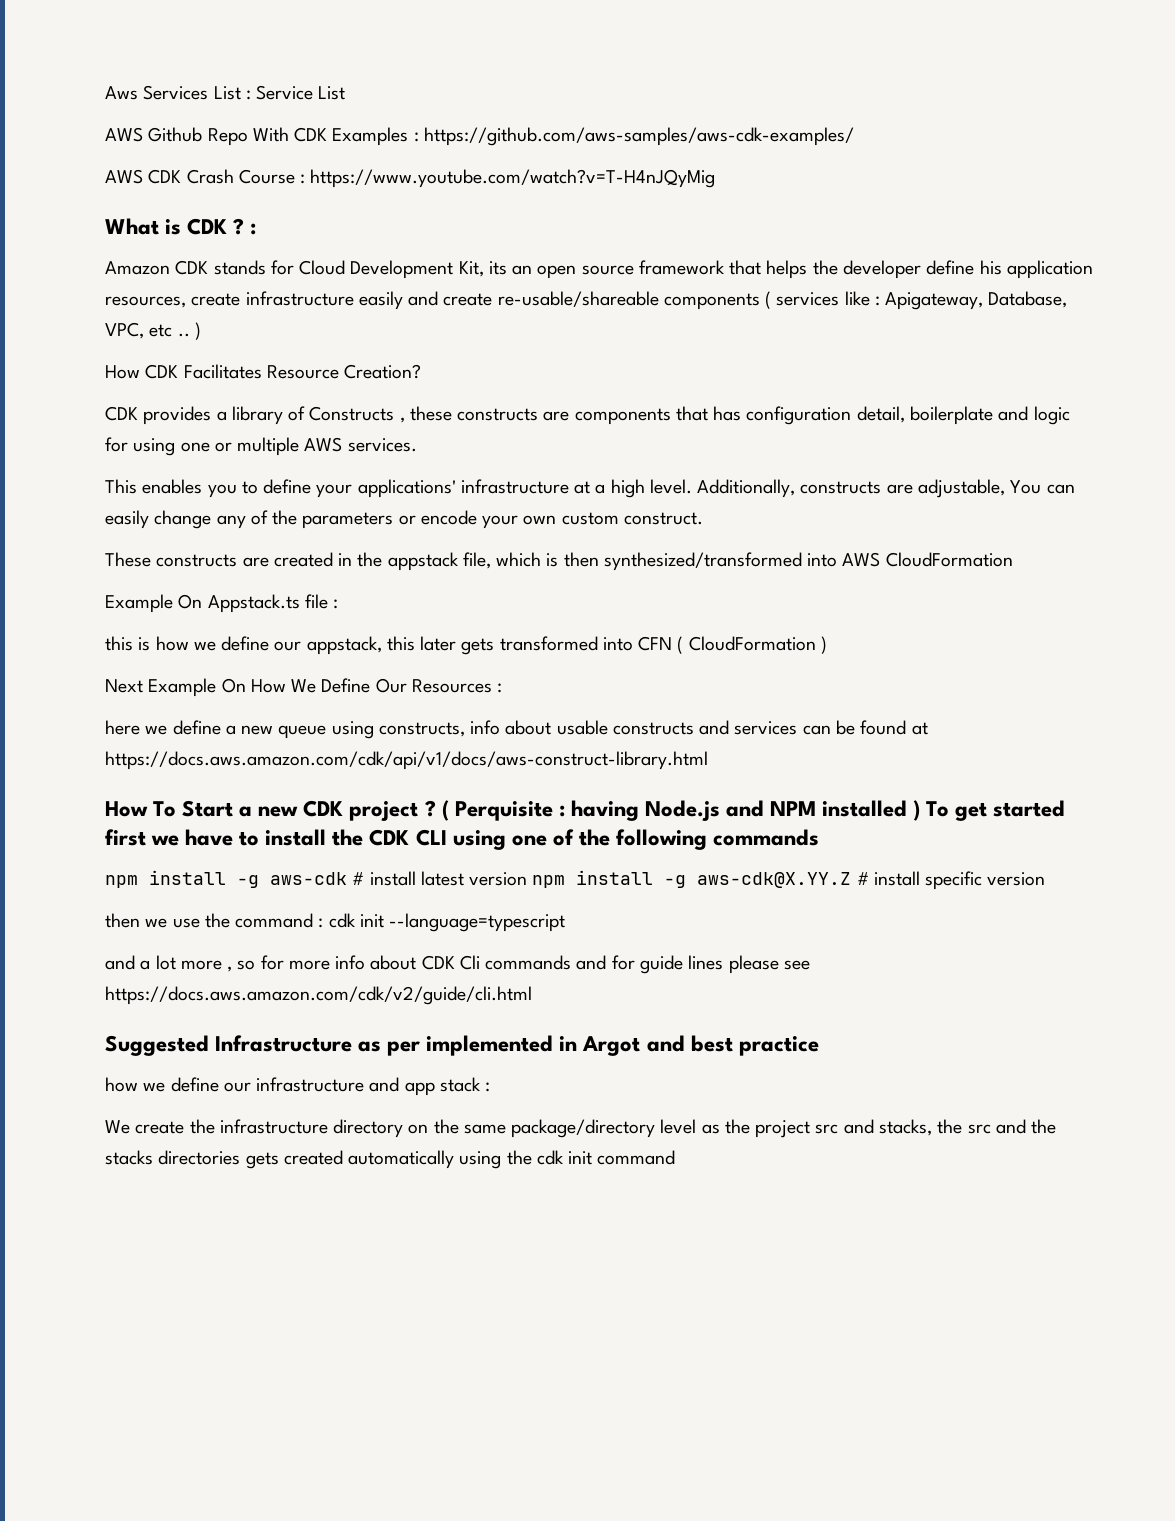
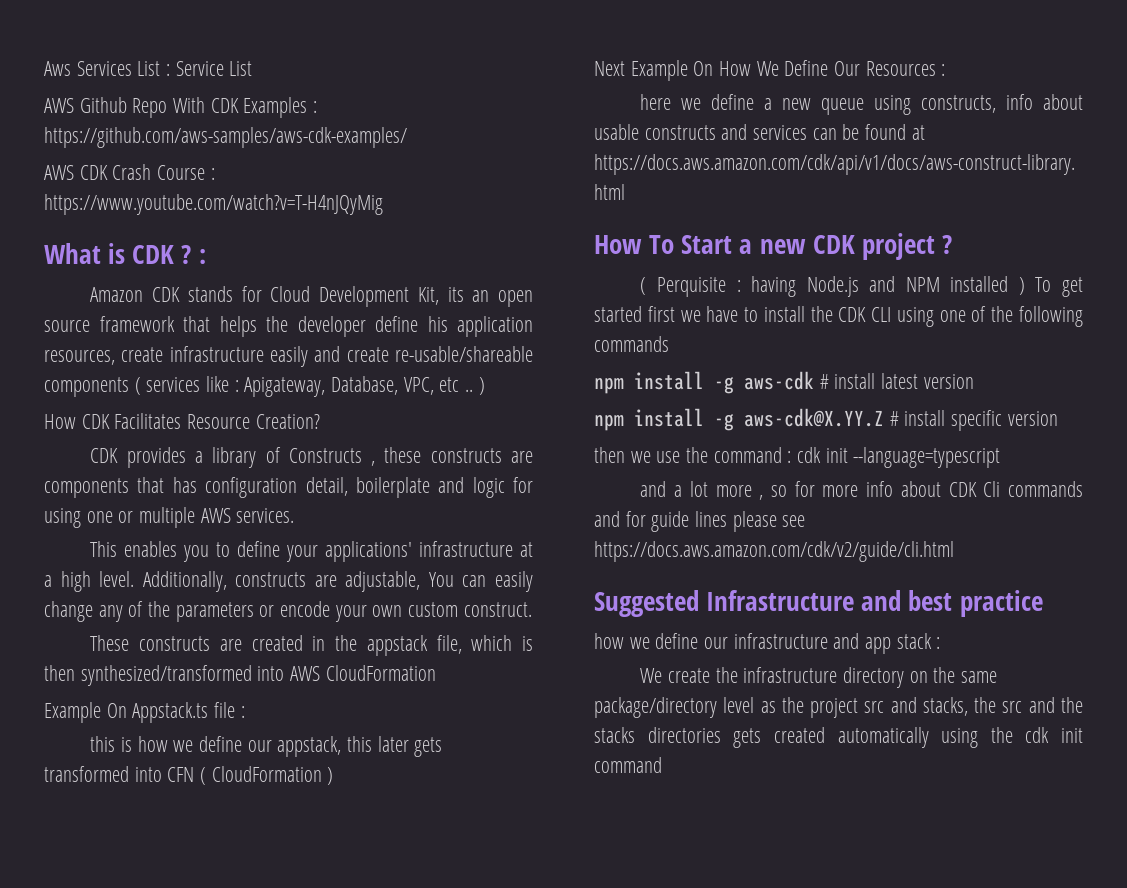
(436, 808) none -> (953, 244) //
(528, 879) none -> (974, 381) //
[358,1035,641,1056] as per implemented in Argot -> (855, 600) none

